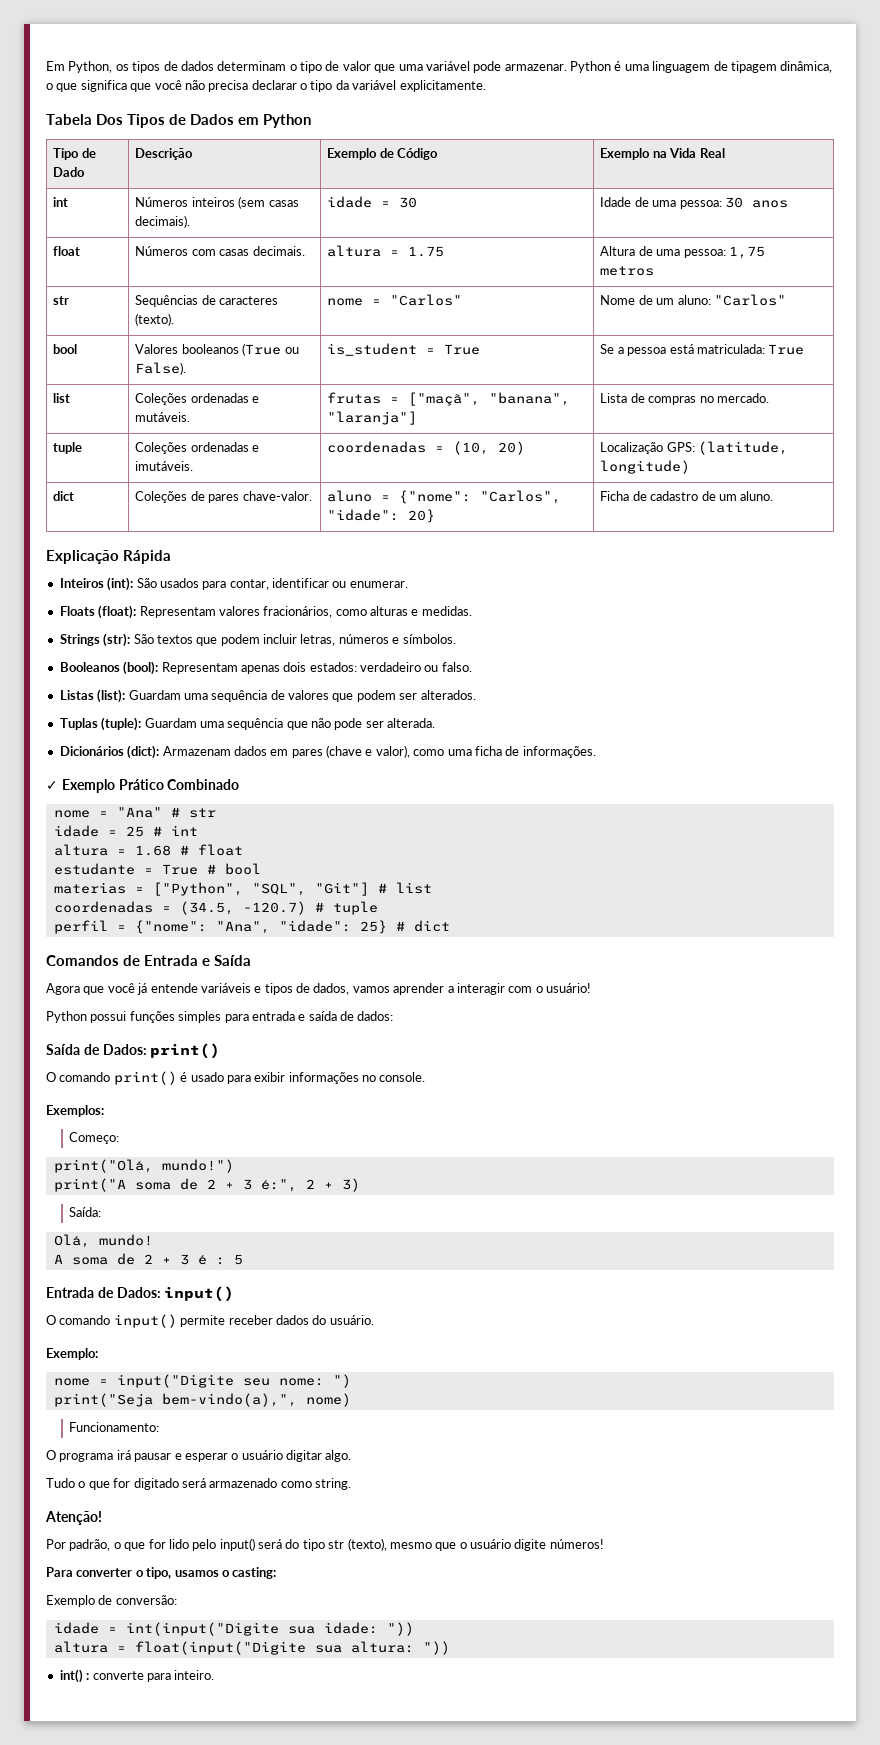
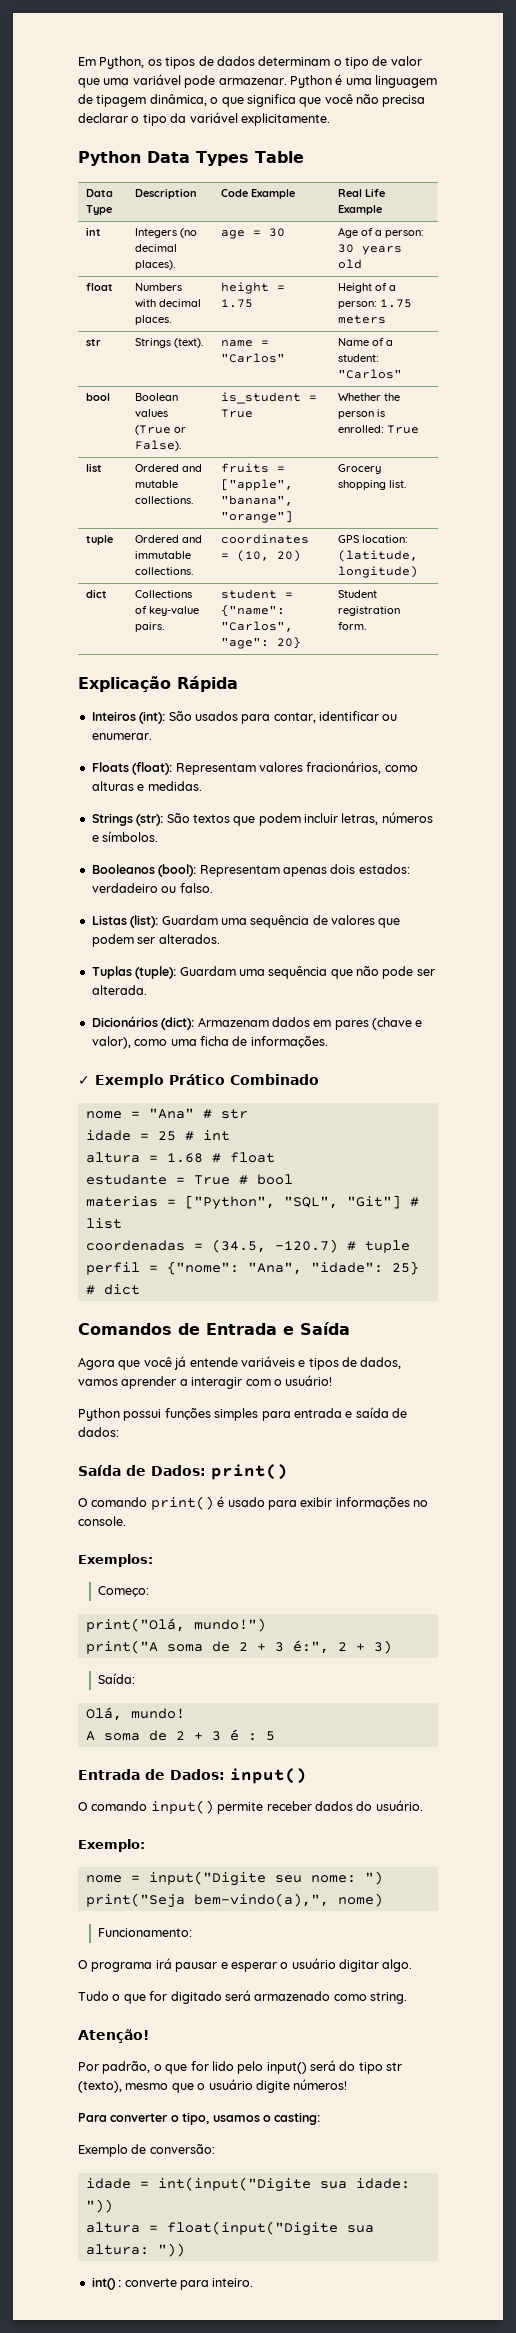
[46,114,311,128] [53,148,96,160] [53,167,86,177] [135,148,194,160] [327,148,439,160] [600,148,697,160] Tabela Dos Tipos de Dados em Python // Tipo de Dado | Descrição | Exemplo de Código | Exemplo na Vida -> [78,151,304,166] [86,189,114,197] [86,205,113,215] [135,188,198,199] [221,189,296,199] Python Data Types Table // Data Type | Description | Code Example |
(725, 153) none -> [365,188,386,197] [338,205,383,215] Life Example
[135,196,299,209] [135,215,191,228] [327,196,418,208] [600,197,788,209] [53,246,81,256] [135,246,305,256] [327,245,445,257] [600,246,765,259] [600,266,655,276] [53,296,70,305] [135,295,279,307] [135,313,175,326] [327,294,463,306] [600,294,786,306] [53,344,78,354] [135,343,299,356] [135,362,187,375] [327,343,481,356] [600,344,805,356] [53,393,71,403] [135,393,260,405] [135,412,191,422] [327,392,571,406] [327,411,418,425] [600,393,769,405] [53,442,83,454] [135,442,260,454] [135,461,194,471] [327,441,427,453] Números inteiros (sem casas decimais). | idade = 30 | Idade de uma pessoa: 30 anos // float | Números com casas decimais. | altura = 1.75 | Altura de uma pessoa: 1,75 metros // str | Sequências de caracteres (texto). | nome = "Carlos" | Nome de um aluno: "Carlos" // bool | Valores booleanos (True ou False). | is_student = True | Se a pessoa está matriculada: True // list | Coleções ordenadas e mutáveis. | frutas = ["maçã", "banana", "laranja"] | Lista de compras no mercado. // tuple | Coleções ordenadas e imutáveis. | coordenadas -> [135,228,198,238] [135,244,178,252] [135,260,176,270] [221,228,286,239] [338,227,425,238] [338,244,403,255] [338,259,363,269] [86,283,114,291] [135,283,183,291] [135,299,202,307] [135,315,172,325] [221,282,286,294] [221,299,254,308] [338,283,397,293] [338,299,413,309] [338,315,387,324] [86,339,102,346] [135,338,204,348] [221,340,270,347] [221,353,286,363] [338,338,394,346] [338,354,380,362] [338,369,403,379] [86,393,111,401] [135,393,179,401] [135,409,169,417] [135,425,187,435] [135,440,182,451] [221,392,318,404] [221,409,254,418] [338,393,401,401] [338,409,386,419] [338,425,420,434] [86,463,103,472] [135,464,203,472] [135,480,179,488] [135,496,194,504] [221,463,286,473] [221,479,294,491] [221,495,294,506] [221,511,294,523] [338,464,382,474] [338,480,407,490] [86,535,114,545] [135,535,203,543] [135,551,192,559] [135,567,194,575] [221,534,310,544] Integers (no decimal places). | age = 30 | Age of a person: 30 years old // float | Numbers with decimal places. | height = 1.75 | Height of a person: 1.75 meters // str | Strings (text). | name = "Carlos" | Name of a student: "Carlos" // bool | Boolean values (True or False). | is_student = True | Whether the person is enrolled: True // list | Ordered and mutable collections. | fruits = ["apple", "banana", "orange"] | Grocery shopping list. // tuple | Ordered and immutable collections. | coordinates
[600,442,695,454] Localização GPS: -> [338,535,409,543] GPS location:
[135,491,312,503] [327,490,562,504] [327,509,436,523] [600,491,774,501] Coleções de pares chave-valor. | aluno = {"nome": "Carlos", "idade": 20} | Ficha de cadastro de um aluno. -> [135,590,193,598] [135,606,200,616] [135,622,165,632] [221,589,294,599] [221,605,286,617] [221,621,294,632] [221,637,302,649] [338,590,378,598] [338,606,401,616] [338,622,367,630] Collections of key-value pairs. | student = {"name": "Carlos", "age": 20} | Student registration form.

